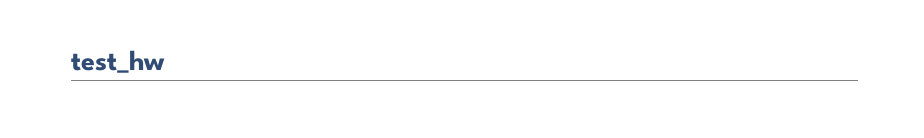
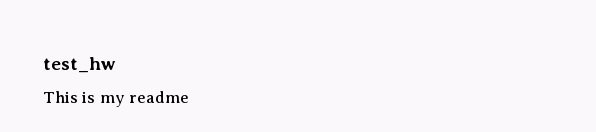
(165, 61) none -> [43,91,190,107] // This is my readme

